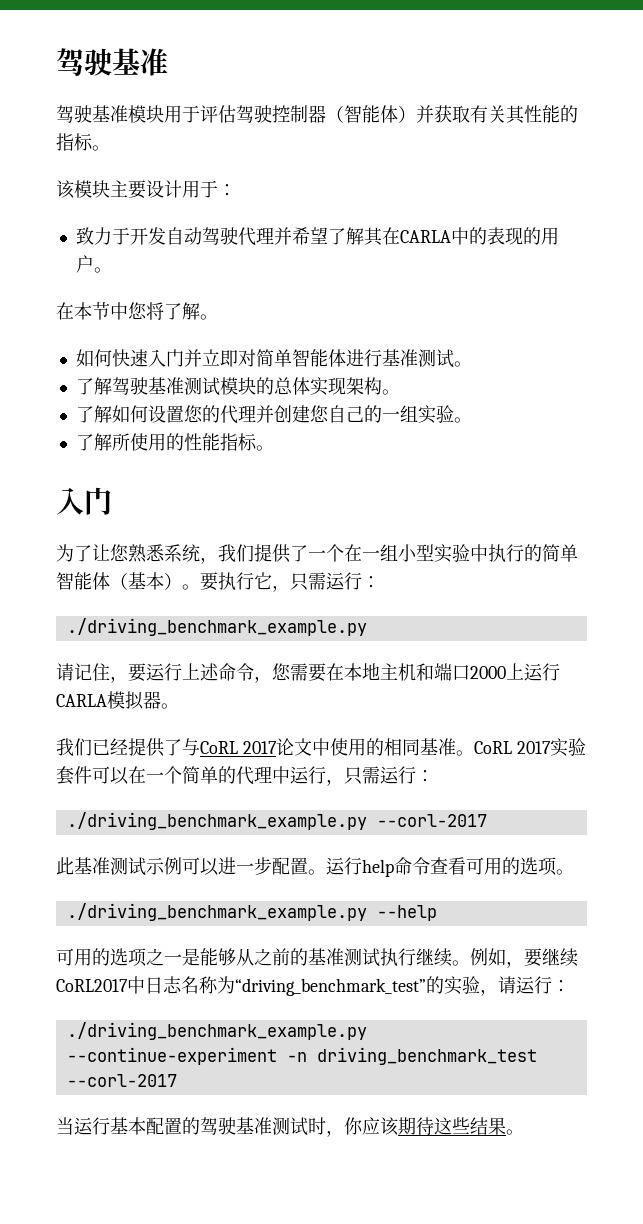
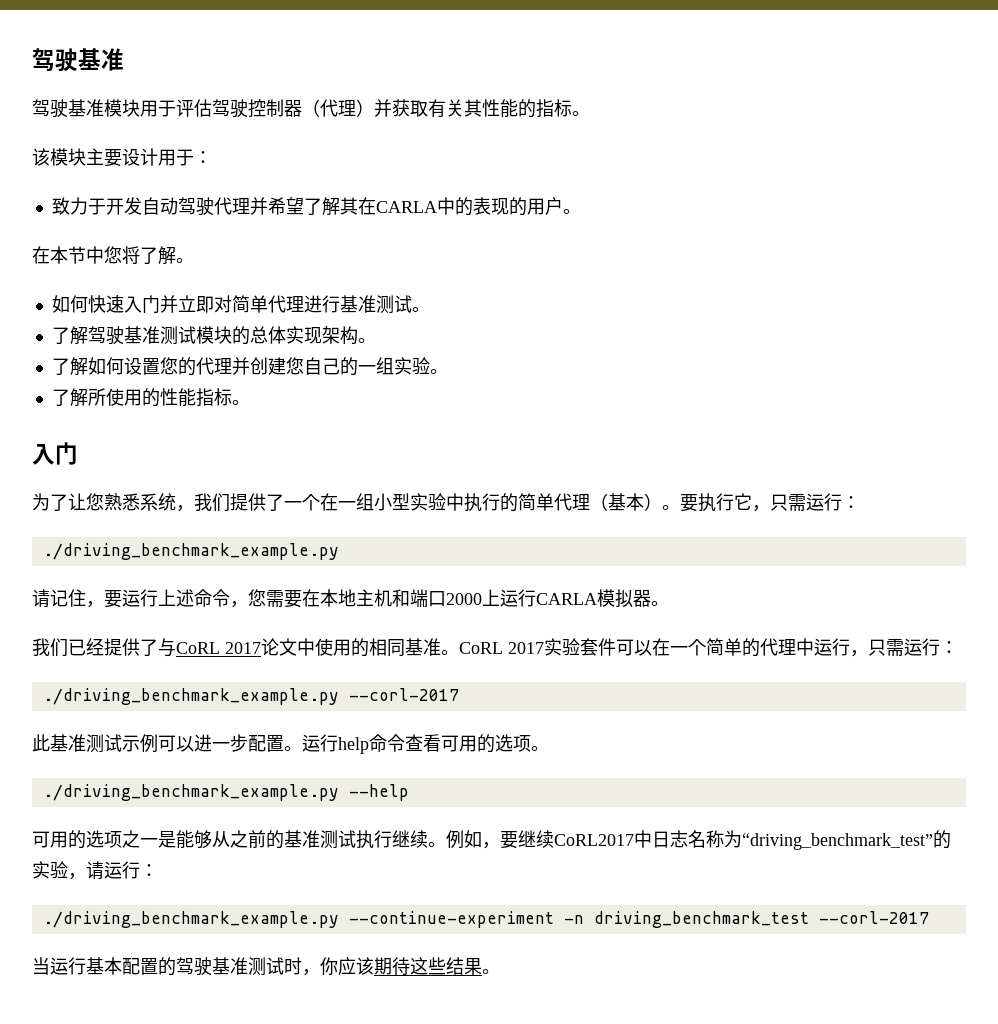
[344,105,398,123] 智能体 -> [320,99,356,117] 代理
[291,349,346,367] 智能体 -> [267,295,304,313] 代理
[56,572,110,590] 智能体 -> [554,493,590,511] 代理

